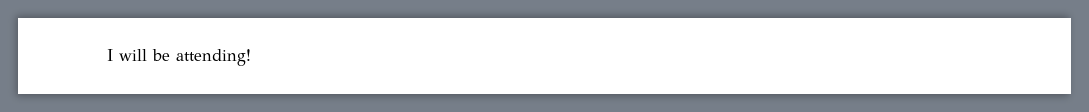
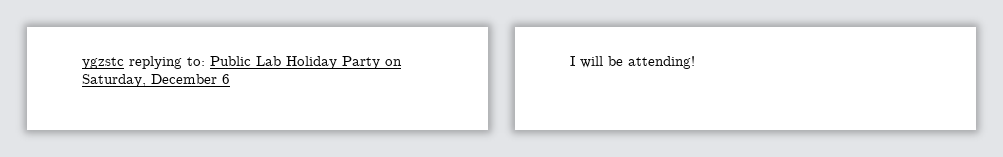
(107, 55) none -> [82,56,402,69] [82,74,230,87] ygzstc replying to: Public Lab Holiday Party on Saturday, December 6 //

